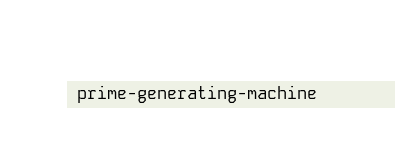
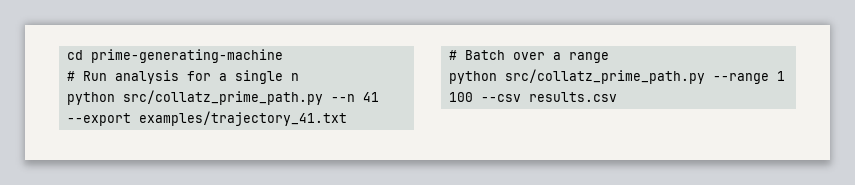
(76, 94) none -> [67,50,84,60] cd
(317, 94) none -> [67,70,300,84] [67,90,380,105] [67,111,348,126] [449,50,610,63] [449,69,786,84] [449,92,618,102] // # Run analysis for a single n // python src/collatz_prime_path.py --n 41 --export examples/trajectory_41.txt // # Batch over a range // python src/collatz_prime_path.py --range 1 100 --csv results.csv

